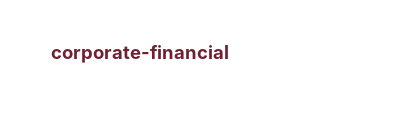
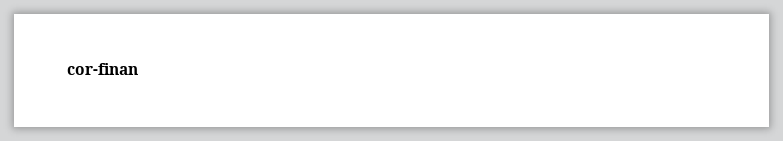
[51,45,229,63] corporate-financial -> [67,63,138,75] cor-finan

